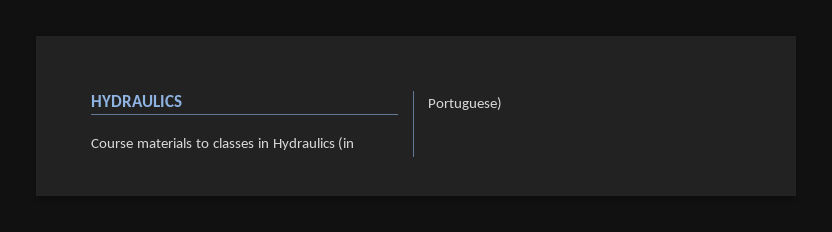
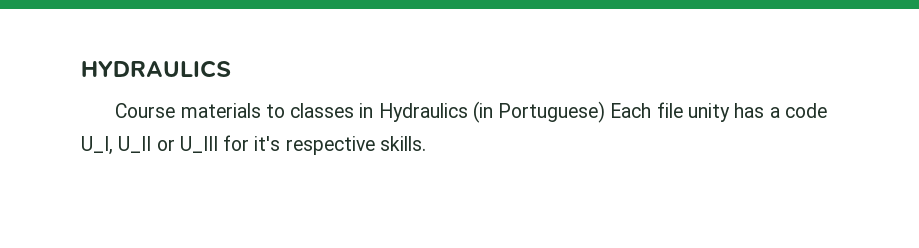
(502, 104) none -> [610,102,827,122] [81,135,426,155] Each file unity has a code U_I, U_II or U_III for it's respective skills.

